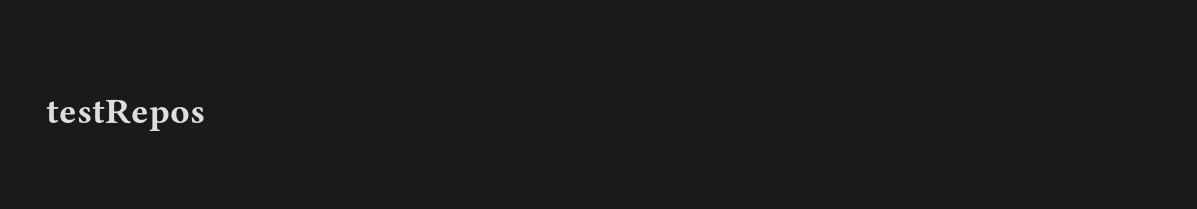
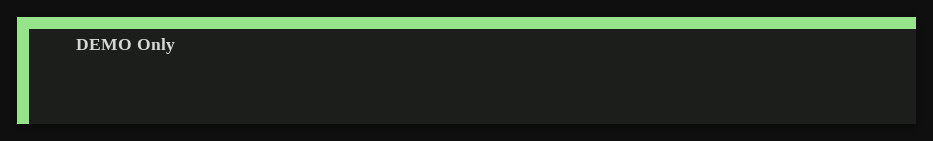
[46,99,205,131] testRepos -> [76,38,175,54] DEMO Only

